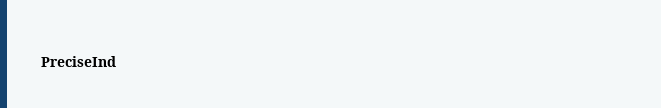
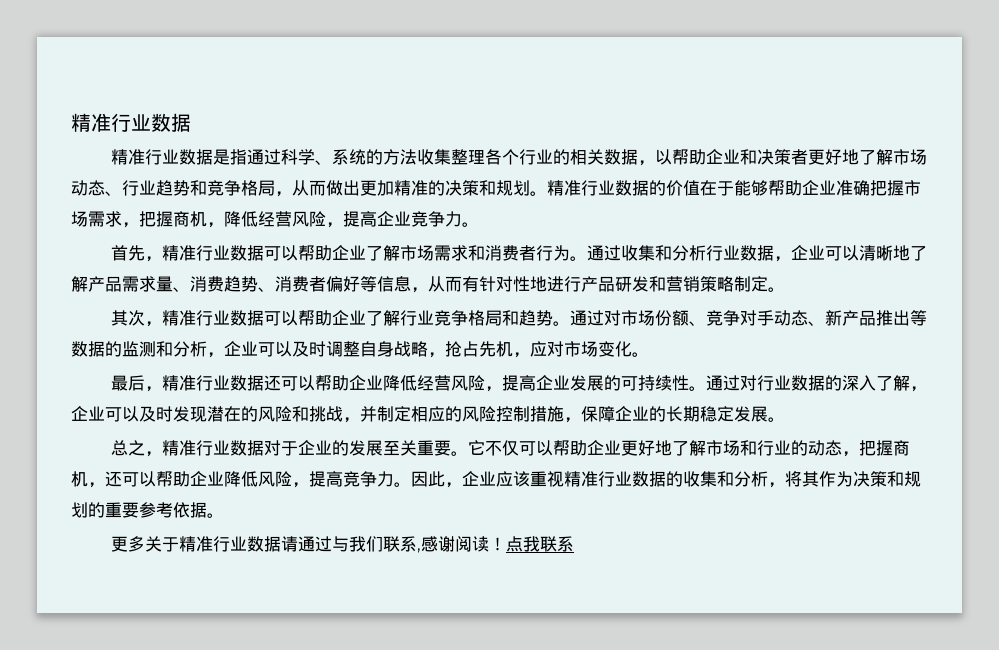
[41,56,116,67] PreciseInd -> [71,113,191,132] [111,149,928,166] [71,180,921,197] [71,211,479,228] [111,245,928,262] [71,276,785,293] [111,310,928,327] [71,341,649,358] [111,375,928,392] [71,406,785,423] [111,440,911,457] [71,471,921,488] [71,502,224,518] [111,536,575,553] 精准行业数据 // 精准行业数据是指通过科学、系统的方法收集整理各个行业的相关数据，以帮助企业和决策者更好地了解市场动态、行业趋势和竞争格局，从而做出更加精准的决策和规划。精准行业数据的价值在于能够帮助企业准确把握市场需求，把握商机，降低经营风险，提高企业竞争力。 // 首先，精准行业数据可以帮助企业了解市场需求和消费者行为。通过收集和分析行业数据，企业可以清晰地了解产品需求量、消费趋势、消费者偏好等信息，从而有针对性地进行产品研发和营销策略制定。 // 其次，精准行业数据可以帮助企业了解行业竞争格局和趋势。通过对市场份额、竞争对手动态、新产品推出等数据的监测和分析，企业可以及时调整自身战略，抢占先机，应对市场变化。 // 最后，精准行业数据还可以帮助企业降低经营风险，提高企业发展的可持续性。通过对行业数据的深入了解，企业可以及时发现潜在的风险和挑战，并制定相应的风险控制措施，保障企业的长期稳定发展。 // 总之，精准行业数据对于企业的发展至关重要。它不仅可以帮助企业更好地了解市场和行业的动态，把握商机，还可以帮助企业降低风险，提高竞争力。因此，企业应该重视精准行业数据的收集和分析，将其作为决策和规划的重要参考依据。 // 更多关于精准行业数据请通过与我们联系,感谢阅读！点我联系

